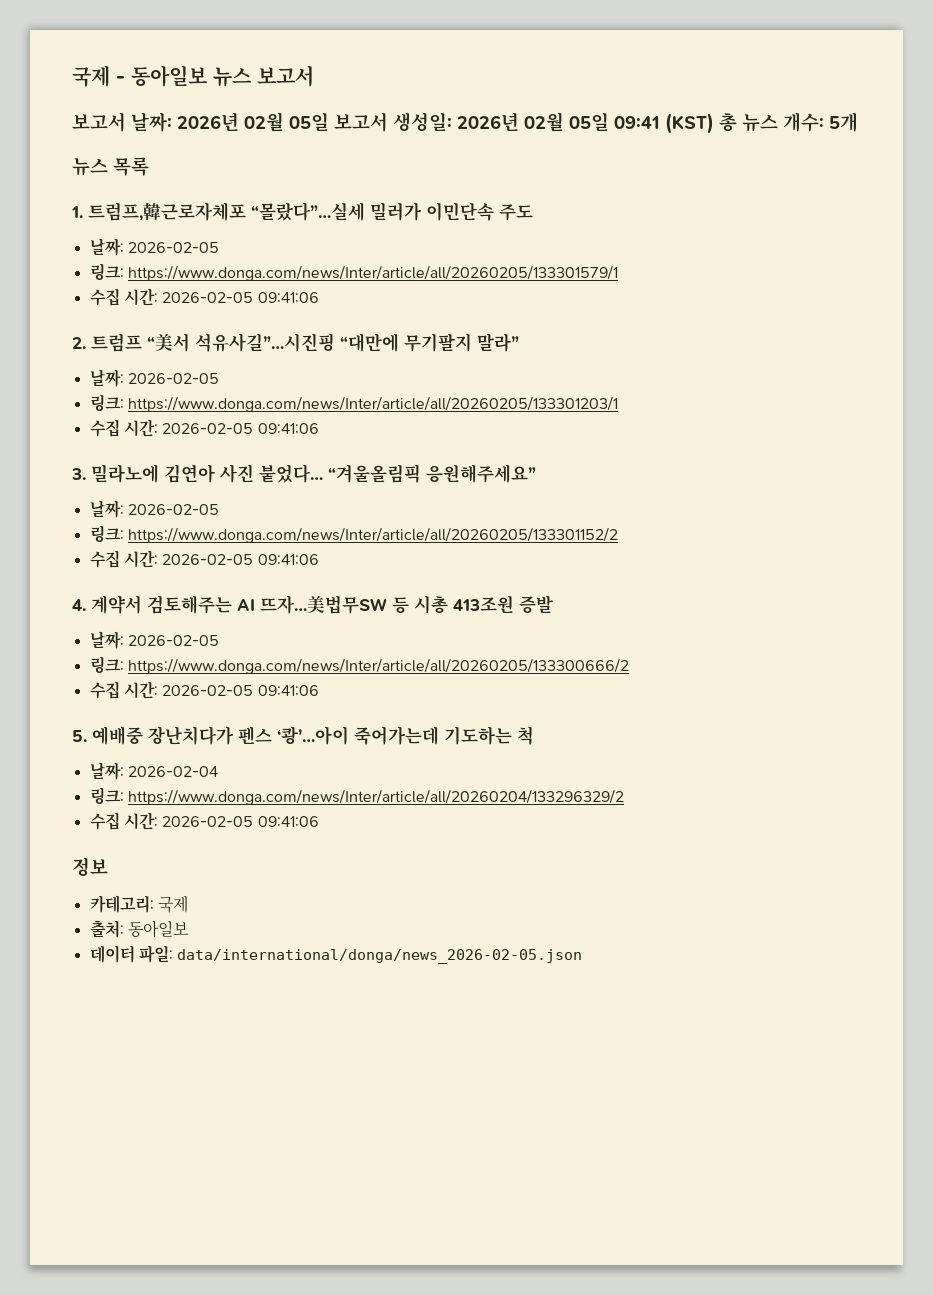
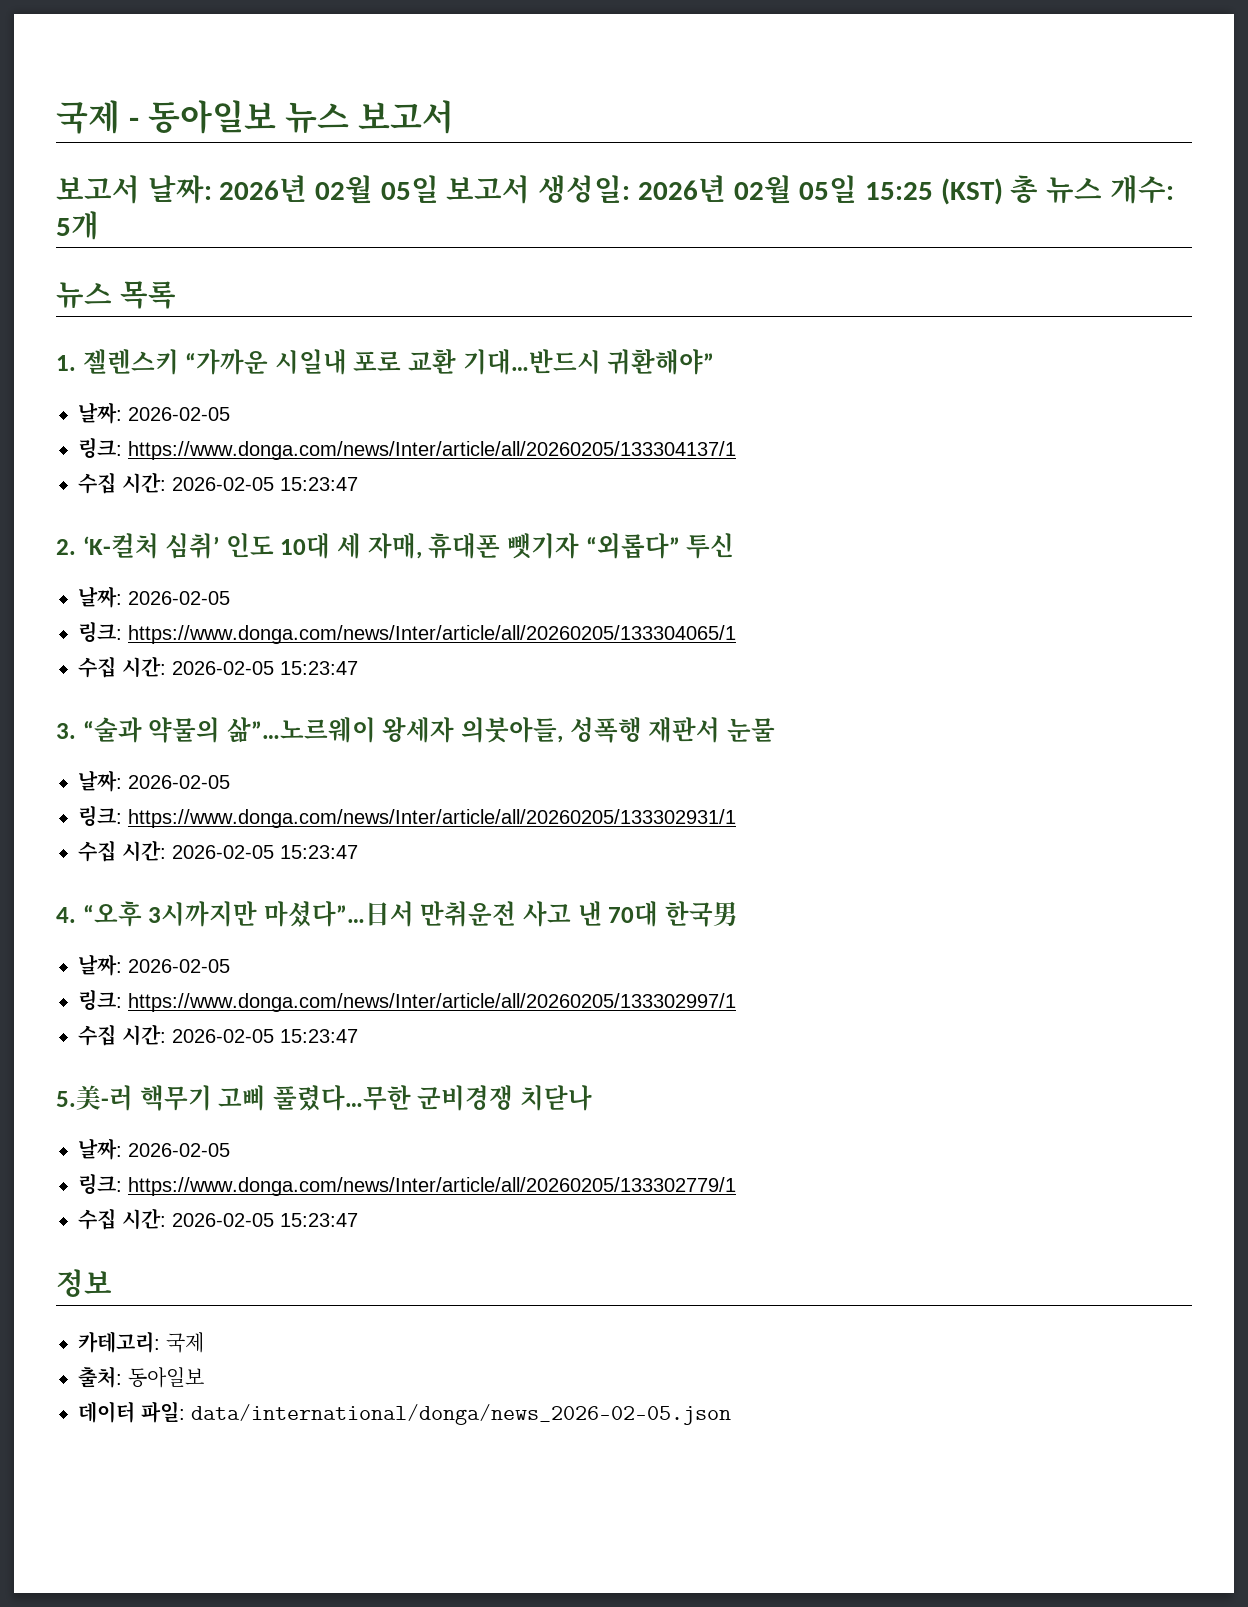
[614,116,660,129] 09:41 -> [864,182,933,200] 15:25
[88,202,533,221] [89,238,219,256] [89,263,618,281] [89,288,319,306] 트럼프,韓근로자체포 “몰랐다”…실세 밀러가 이민단속 주도 // 날짜: 2026-02-05 // 링크: https://www.donga.com/news/Inter/article/all/20260205/133301579/1 // 수집 시간: 2026-02-05 09:41:06 -> [82,349,715,375] [78,402,230,424] [78,438,736,460] [78,472,358,494] 젤렌스키 “가까운 시일내 포로 교환 기대…반드시 귀환해야” // 날짜: 2026-02-05 // 링크: https://www.donga.com/news/Inter/article/all/20260205/133304137/1 // 수집 시간: 2026-02-05 15:23:47
[91,333,519,352] [89,369,219,387] [89,394,618,412] [89,419,319,437] 트럼프 “美서 석유사길”…시진핑 “대만에 무기팔지 말라” // 날짜: 2026-02-05 // 링크: https://www.donga.com/news/Inter/article/all/20260205/133301203/1 // 수집 시간: 2026-02-05 09:41:06 -> [82,533,735,559] [78,586,230,608] [78,622,736,644] [78,656,358,678] ‘K-컬처 심취’ 인도 10대 세 자매, 휴대폰 뺏기자 “외롭다” 투신 // 날짜: 2026-02-05 // 링크: https://www.donga.com/news/Inter/article/all/20260205/133304065/1 // 수집 시간: 2026-02-05 15:23:47
[91,464,536,483] [89,500,219,518] [89,525,618,543] [89,550,319,568] 밀라노에 김연아 사진 붙었다… “겨울올림픽 응원해주세요” // 날짜: 2026-02-05 // 링크: https://www.donga.com/news/Inter/article/all/20260205/133301152/2 // 수집 시간: 2026-02-05 09:41:06 -> [82,717,775,743] [78,770,230,792] [78,806,736,828] [78,840,358,862] “술과 약물의 삶”…노르웨이 왕세자 의붓아들, 성폭행 재판서 눈물 // 날짜: 2026-02-05 // 링크: https://www.donga.com/news/Inter/article/all/20260205/133302931/1 // 수집 시간: 2026-02-05 15:23:47
[91,595,553,614] [89,631,219,649] [89,656,629,674] [89,681,319,699] 계약서 검토해주는 AI 뜨자…美법무SW 등 시총 413조원 증발 // 날짜: 2026-02-05 // 링크: https://www.donga.com/news/Inter/article/all/20260205/133300666/2 // 수집 시간: 2026-02-05 09:41:06 -> [82,901,738,927] [78,954,230,976] [78,990,736,1012] [78,1024,358,1046] “오후 3시까지만 마셨다”…日서 만취운전 사고 낸 70대 한국男 // 날짜: 2026-02-05 // 링크: https://www.donga.com/news/Inter/article/all/20260205/133302997/1 // 수집 시간: 2026-02-05 15:23:47
[92,726,534,745] [89,762,218,780] [89,787,624,805] [89,812,319,830] 예배중 장난치다가 펜스 ‘쾅’…아이 죽어가는데 기도하는 척 // 날짜: 2026-02-04 // 링크: https://www.donga.com/news/Inter/article/all/20260204/133296329/2 // 수집 시간: 2026-02-05 09:41:06 -> [76,1085,593,1111] [78,1138,230,1160] [78,1174,736,1196] [78,1208,358,1230] 美-러 핵무기 고삐 풀렸다…무한 군비경쟁 치닫나 // 날짜: 2026-02-05 // 링크: https://www.donga.com/news/Inter/article/all/20260205/133302779/1 // 수집 시간: 2026-02-05 15:23:47

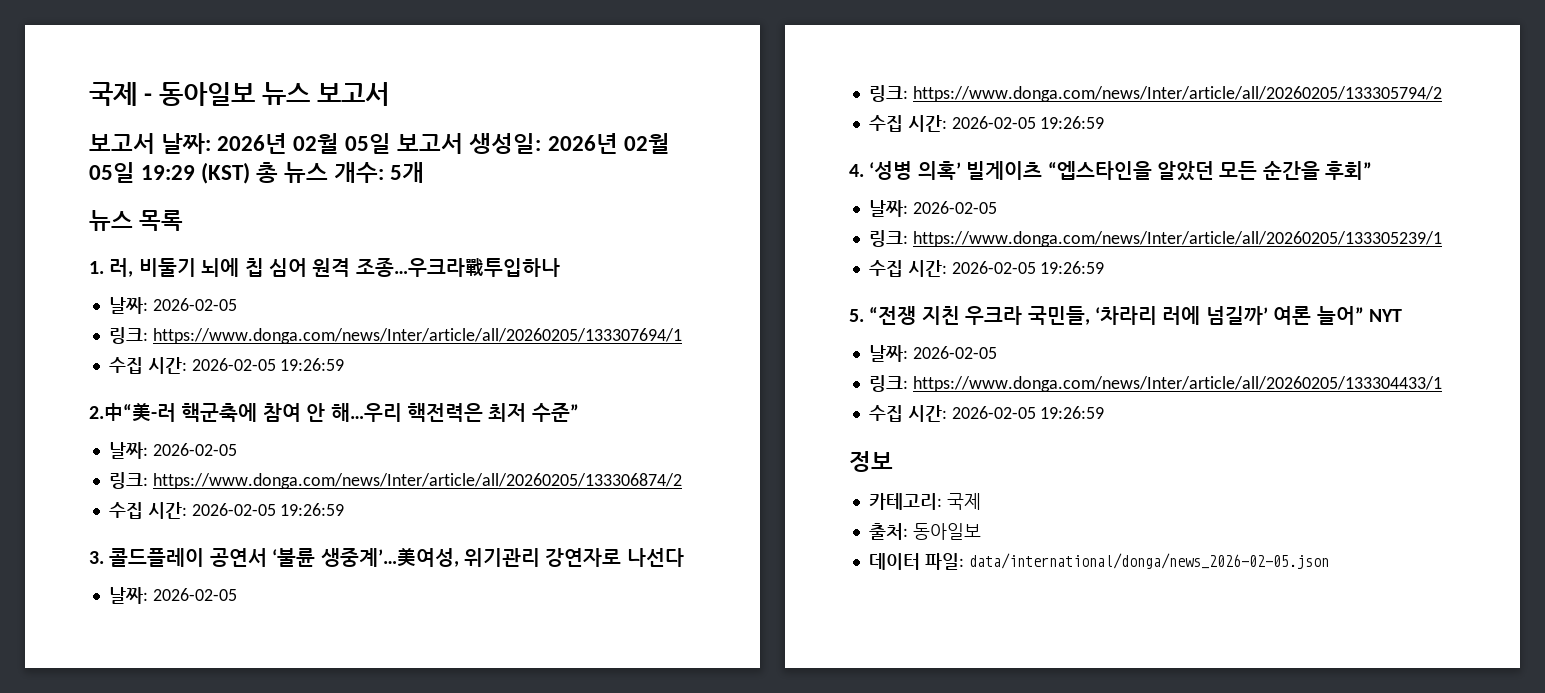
[864,182,933,200] 15:25 -> [141,165,196,180] 19:29
[82,349,715,375] [78,402,230,424] [78,438,736,460] [78,472,358,494] 젤렌스키 “가까운 시일내 포로 교환 기대…반드시 귀환해야” // 날짜: 2026-02-05 // 링크: https://www.donga.com/news/Inter/article/all/20260205/133304137/1 // 수집 시간: 2026-02-05 15:23:47 -> [109,258,560,277] [108,297,237,314] [108,327,682,344] [108,357,345,374] 러, 비둘기 뇌에 칩 심어 원격 조종…우크라戰투입하나 // 날짜: 2026-02-05 // 링크: https://www.donga.com/news/Inter/article/all/20260205/133307694/1 // 수집 시간: 2026-02-05 19:26:59
[82,533,735,559] [78,586,230,608] [78,622,736,644] [78,656,358,678] ‘K-컬처 심취’ 인도 10대 세 자매, 휴대폰 뺏기자 “외롭다” 투신 // 날짜: 2026-02-05 // 링크: https://www.donga.com/news/Inter/article/all/20260205/133304065/1 // 수집 시간: 2026-02-05 15:23:47 -> [104,403,579,422] [108,442,237,459] [108,472,682,489] [108,502,345,519] 中“美-러 핵군축에 참여 안 해…우리 핵전력은 최저 수준” // 날짜: 2026-02-05 // 링크: https://www.donga.com/news/Inter/article/all/20260205/133306874/2 // 수집 시간: 2026-02-05 19:26:59
[82,717,775,743] [78,770,230,792] [78,806,736,828] [78,840,358,862] “술과 약물의 삶”…노르웨이 왕세자 의붓아들, 성폭행 재판서 눈물 // 날짜: 2026-02-05 // 링크: https://www.donga.com/news/Inter/article/all/20260205/133302931/1 // 수집 시간: 2026-02-05 15:23:47 -> [109,548,684,567] [108,587,237,604] [868,85,1442,102] [868,115,1105,132] 콜드플레이 공연서 ‘불륜 생중계’…美여성, 위기관리 강연자로 나선다 // 날짜: 2026-02-05 // 링크: https://www.donga.com/news/Inter/article/all/20260205/133305794/2 // 수집 시간: 2026-02-05 19:26:59
[82,901,738,927] [78,954,230,976] [78,990,736,1012] [78,1024,358,1046] “오후 3시까지만 마셨다”…日서 만취운전 사고 낸 70대 한국男 // 날짜: 2026-02-05 // 링크: https://www.donga.com/news/Inter/article/all/20260205/133302997/1 // 수집 시간: 2026-02-05 15:23:47 -> [869,161,1373,181] [868,200,997,217] [868,230,1442,247] [868,260,1105,277] ‘성병 의혹’ 빌게이츠 “엡스타인을 알았던 모든 순간을 후회” // 날짜: 2026-02-05 // 링크: https://www.donga.com/news/Inter/article/all/20260205/133305239/1 // 수집 시간: 2026-02-05 19:26:59
[76,1085,593,1111] [78,1138,230,1160] [78,1174,736,1196] [78,1208,358,1230] 美-러 핵무기 고삐 풀렸다…무한 군비경쟁 치닫나 // 날짜: 2026-02-05 // 링크: https://www.donga.com/news/Inter/article/all/20260205/133302779/1 // 수집 시간: 2026-02-05 15:23:47 -> [869,306,1402,325] [868,345,997,362] [868,375,1442,392] [868,405,1105,422] “전쟁 지친 우크라 국민들, ‘차라리 러에 넘길까’ 여론 늘어” NYT // 날짜: 2026-02-05 // 링크: https://www.donga.com/news/Inter/article/all/20260205/133304433/1 // 수집 시간: 2026-02-05 19:26:59

